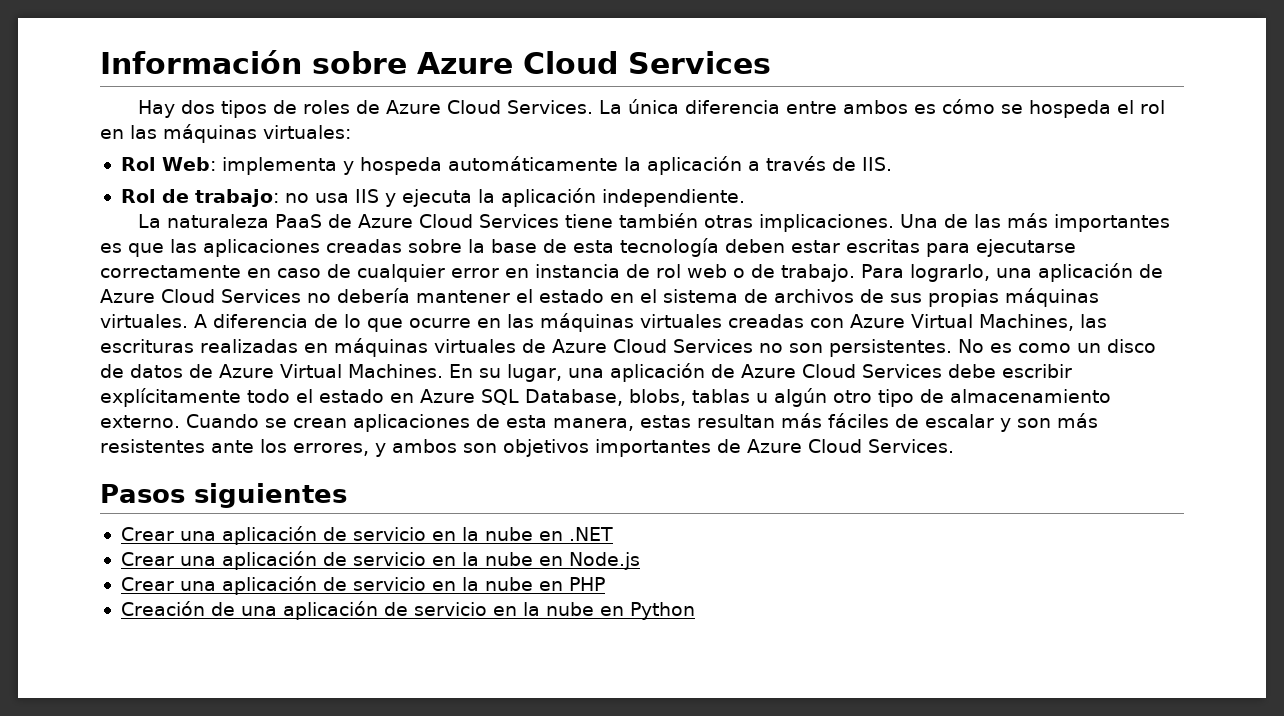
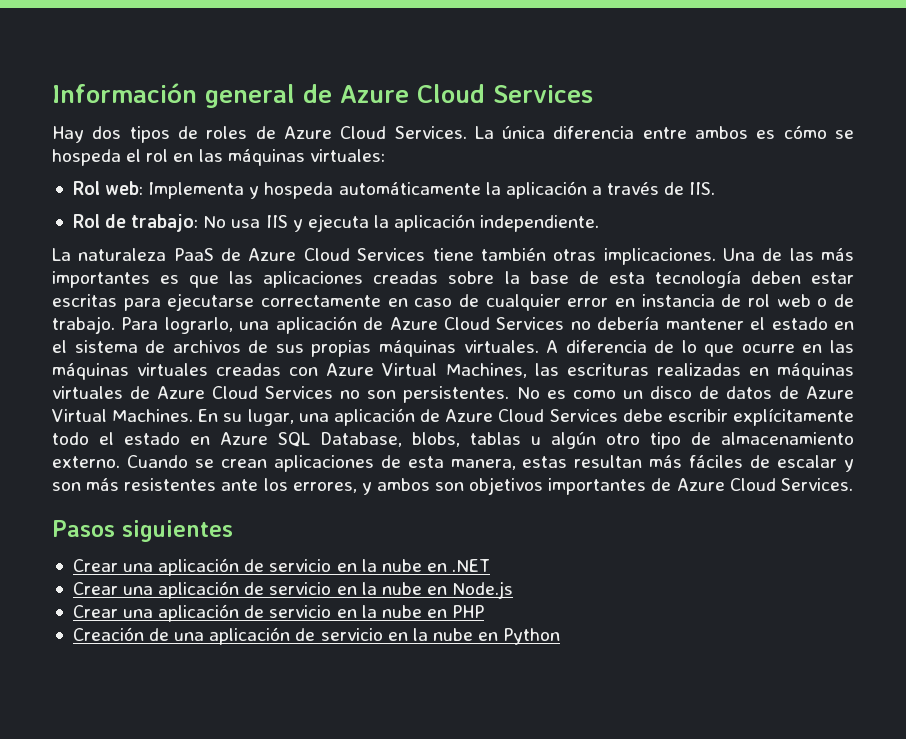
[312,51,407,74] sobre -> [205,84,332,108] general de
[161,157,337,175] Web: implementa -> [105,181,245,199] web: Implementa
[284,193,309,203] no -> [203,216,227,228] No

